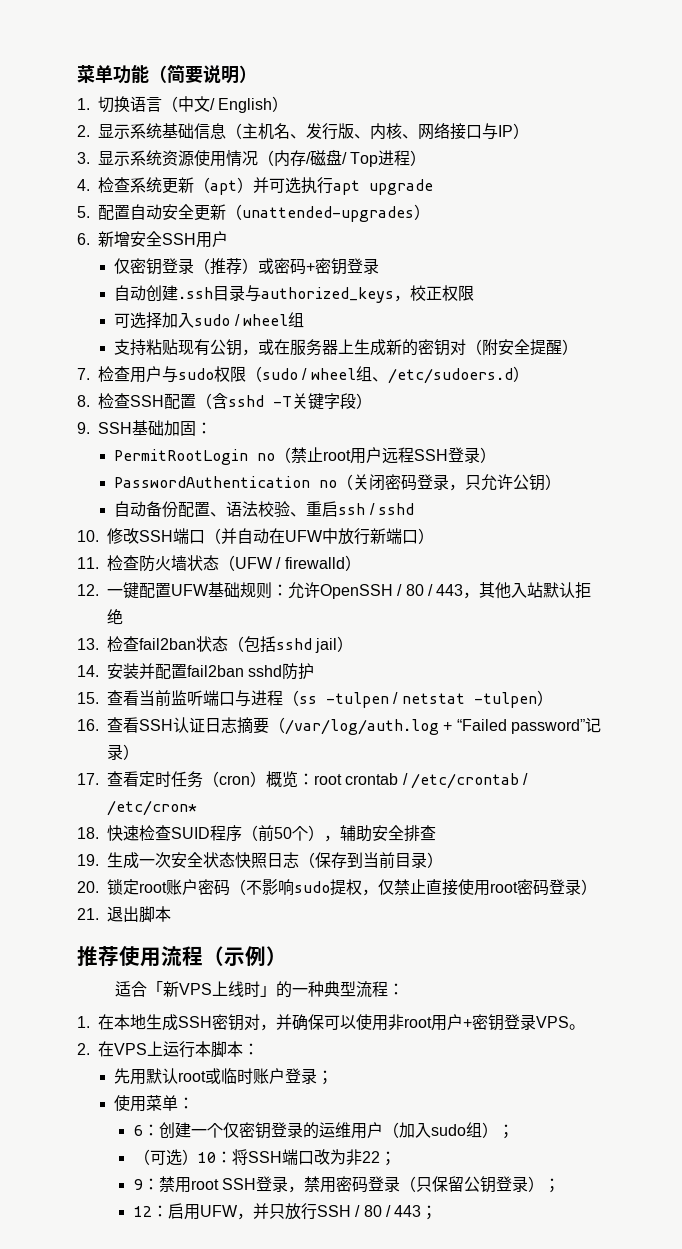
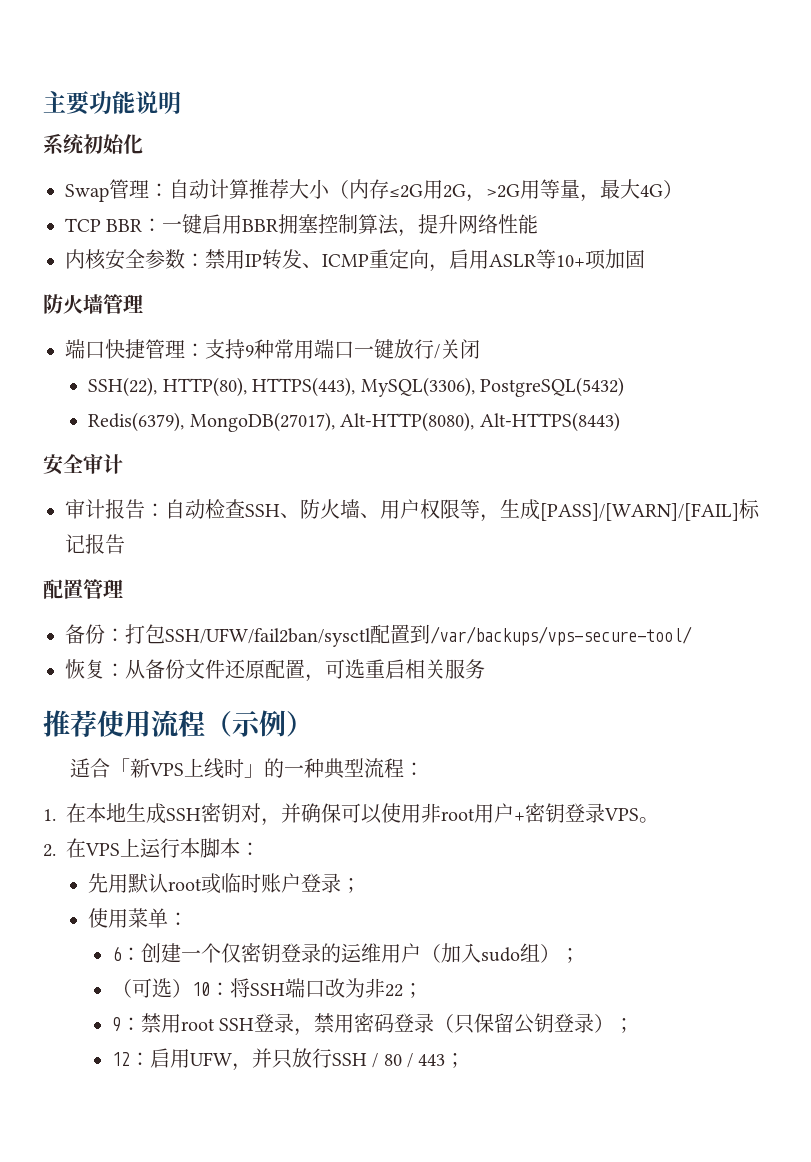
[77,64,257,84] [77,96,289,113] [77,122,529,140] [77,149,427,167] [77,177,433,195] [77,204,430,222] [77,231,228,248] [114,258,380,275] [114,285,475,303] [114,312,304,329] [114,339,579,356] [77,366,529,384] [77,393,372,410] [77,420,212,436] [114,447,497,465] [114,474,562,491] [114,501,414,518] [77,528,434,545] [77,555,361,572] [77,582,592,599] [107,609,123,625] [77,636,354,653] [77,663,315,680] [77,690,553,708] [77,717,601,735] [107,744,139,760] [77,771,529,789] [107,800,197,816] [77,825,436,842] [77,852,443,869] [77,879,597,896] [77,906,171,923] 菜单功能（简要说明） // 1.切换语言（中文/ English） // 2.显示系统基础信息（主机名、发行版、内核、网络接口与IP） // 3.显示系统资源使用情况（内存/磁盘/ Top进程） // 4.检查系统更新（apt）并可选执行apt upgrade // 5.配置自动安全更新（unattended-upgrades） // 6.新增安全SSH用户 // 仅密钥登录（推荐）或密码+密钥登录 // 自动创建.ssh目录与authorized_keys，校正权限 // 可选择加入sudo / wheel组 // 支持粘贴现有公钥，或在服务器上生成新的密钥对（附安全提醒） // 7.检查用户与sudo权限（sudo / wheel组、/etc/sudoers.d） // 8.检查SSH配置（含sshd -T关键字段） // 9. SSH基础加固： // PermitRootLogin no（禁止root用户远程SSH登录） // PasswordAuthentication no（关闭密码登录，只允许公钥） // 自动备份配置、语法校验、重启ssh / sshd // 10.修改SSH端口（并自动在UFW中放行新端口） // 11.检查防火墙状态（UFW / firewalld） // 12.一键配置UFW基础规则：允许OpenSSH / 80 / 443，其他入站默认拒绝 // 13.检查fail2ban状态（包括sshd jail） // 14.安装并配置fail2ban sshd防护 // 15.查看当前监听端口与进程（ss -tulpen / netstat -tulpen） // 16.查看SSH认证日志摘要（/var/log/auth.log + “Failed password”记录） // 17.查看定时任务（cron）概览：root crontab / /etc/crontab / /etc/cron* // 18.快速检查SUID程序（前50个），辅助安全排查 // 19.生成一次安全状态快照日志（保存到当前目录） // 20.锁定root账户密码（不影响sudo提权，仅禁止直接使用root密码登录） // 21.退出脚本 -> [43,91,181,115] [43,133,143,155] [65,179,683,202] [65,214,539,237] [65,249,645,272] [43,294,143,314] [65,339,480,359] [88,377,625,397] [88,412,620,432] [43,454,123,475] [65,499,760,522] [65,534,125,554] [43,579,123,599] [65,624,692,647] [65,659,485,682] 主要功能说明 // 系统初始化 // Swap管理：自动计算推荐大小（内存≤2G用2G，>2G用等量，最大4G） // TCP BBR：一键启用BBR拥塞控制算法，提升网络性能 // 内核安全参数：禁用IP转发、ICMP重定向，启用ASLR等10+项加固 // 防火墙管理 // 端口快捷管理：支持9种常用端口一键放行/关闭 // SSH(22), HTTP(80), HTTPS(443), MySQL(3306), PostgreSQL(5432) // Redis(6379), MongoDB(27017), Alt-HTTP(8080), Alt-HTTPS(8443) // 安全审计 // 审计报告：自动检查SSH、防火墙、用户权限等，生成[PASS]/[WARN]/[FAIL]标记报告 // 配置管理 // 备份：打包SSH/UFW/fail2ban/sysctl配置到/var/backups/vps-secure-tool/ // 恢复：从备份文件还原配置，可选重启相关服务

